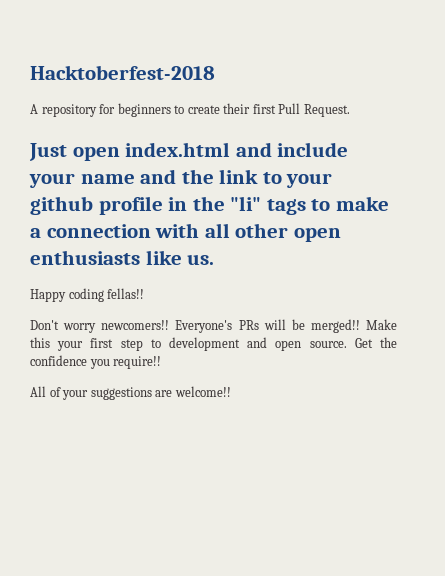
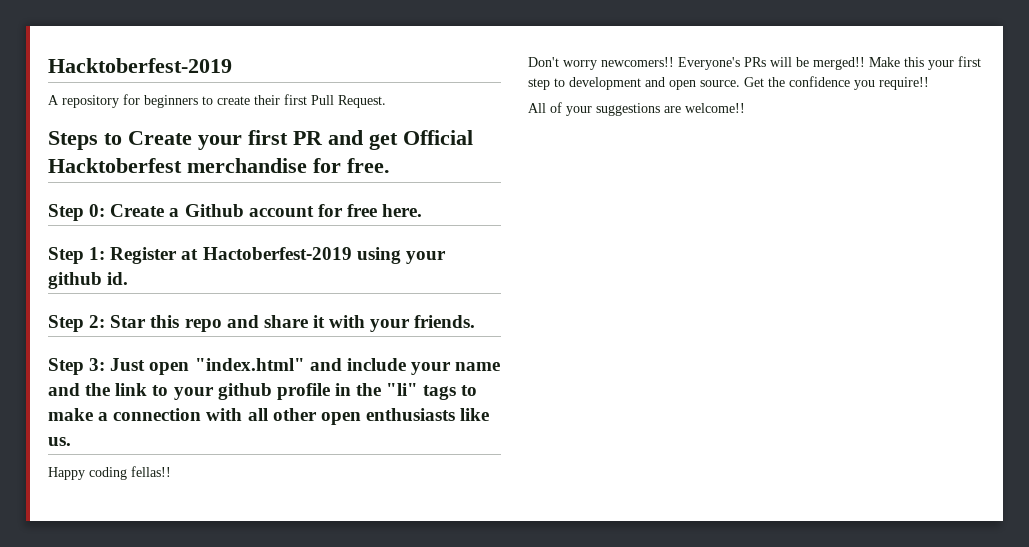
[30,65,215,80] Hacktoberfest-2018 -> [48,58,232,73] Hacktoberfest-2019
(350, 110) none -> [48,130,473,150] [48,158,390,173] [48,204,423,221] [48,247,446,264] [48,272,129,289] [48,315,476,332] [48,358,106,375] Steps to Create your first PR and get Official Hacktoberfest merchandise for free. // Step 0: Create a Github account for free here. // Step 1: Register at Hactoberfest-2019 using your github id. // Step 2: Star this repo and share it with your friends. // Step 3:
[125,142,231,157] index.html -> [194,358,305,371] "index.html"

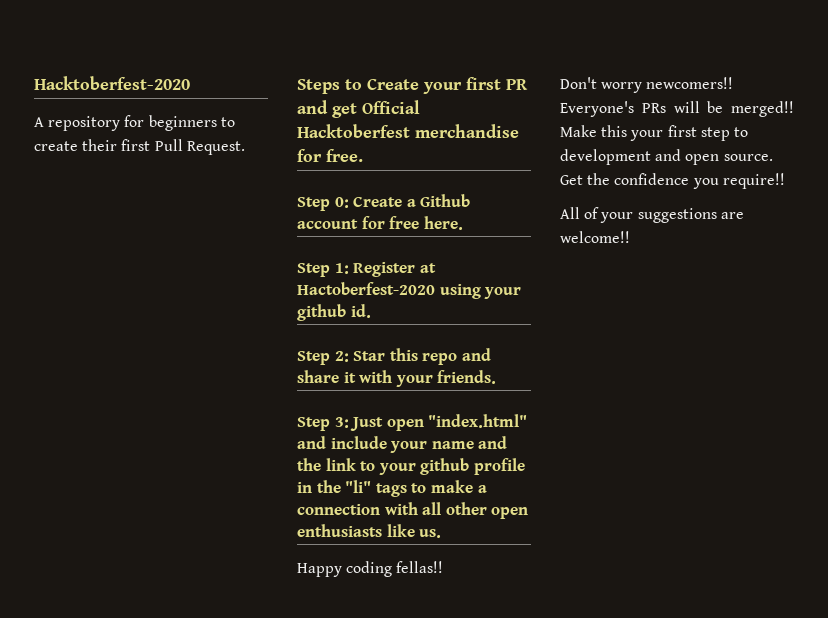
[48,58,232,73] Hacktoberfest-2019 -> [34,76,190,90] Hacktoberfest-2020
[202,247,352,260] Hactoberfest-2019 -> [297,282,435,295] Hactoberfest-2020

